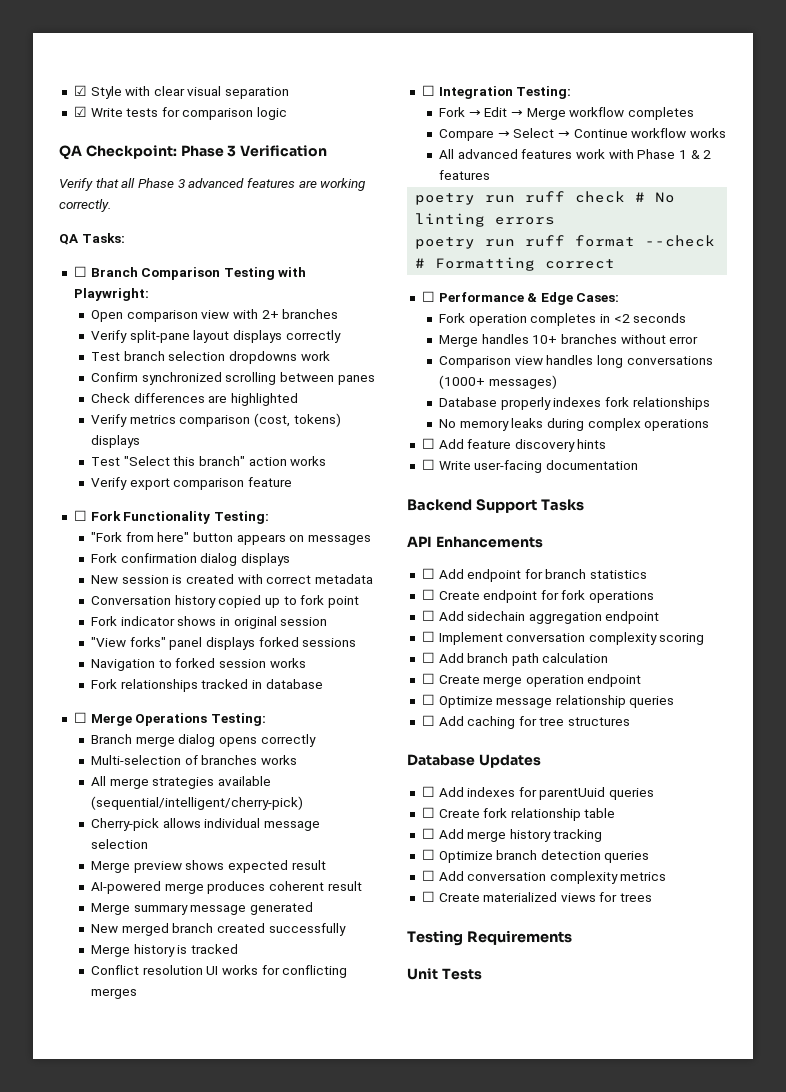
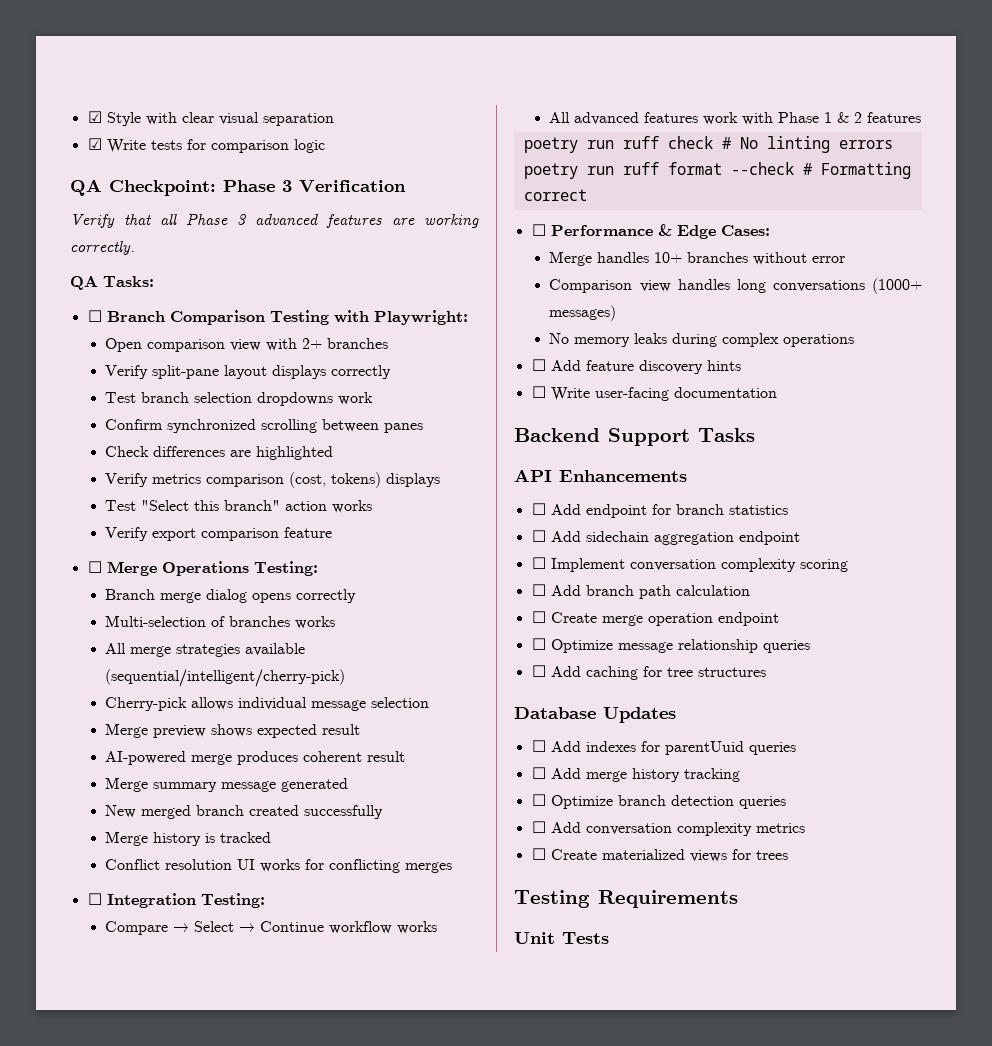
[73,510,269,524] [91,532,371,545] [91,553,290,566] [91,574,373,584] [91,595,359,608] [91,616,328,629] [91,637,357,650] [91,658,306,671] [91,679,323,692] // ☐ Fork Functionality Testing: // "Fork from here" button appears on messages // Fork confirmation dialog displays // New session is created with correct metadata // Conversation history copied up to fork point // Fork indicator shows in original session // "View forks" panel displays forked sessions // Navigation to forked session works // Fork relationships tracked in database -> (333, 532) none
[439,107,694,120] // Fork → Edit → Merge workflow completes -> (265, 900) none
[439,313,687,326] // Fork operation completes in <2 seconds -> (770, 230) none
[439,397,710,410] // Database properly indexes fork relationships -> (617, 313) none
[421,589,655,603] // ☐ Create endpoint for fork operations -> (788, 510) none
[421,807,616,821] // ☐ Create fork relationship table -> (796, 748) none

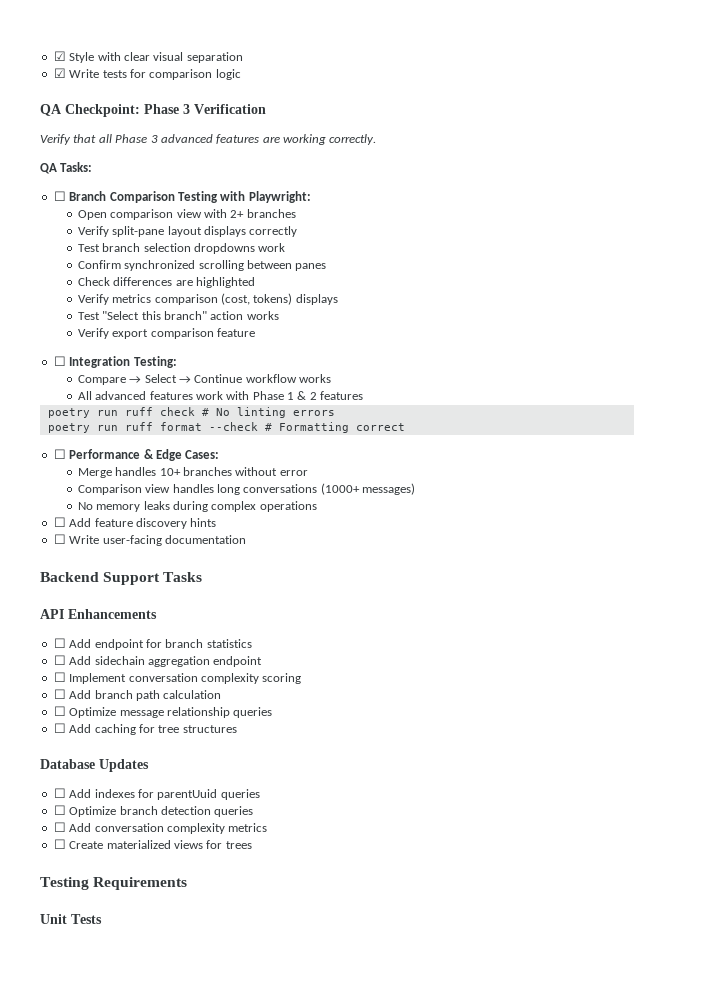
[87,561,318,576] [105,589,357,603] [105,615,336,629] [105,643,306,657] [105,669,346,687] [105,697,430,711] [105,723,361,738] [105,751,406,765] [105,777,349,792] [105,805,384,819] [105,831,272,846] [105,859,453,873] // ☐ Merge Operations Testing: // Branch merge dialog opens correctly // Multi-selection of branches works // All merge strategies available (sequential/intelligent/cherry-pick) // Cherry-pick allows individual message selection // Merge preview shows expected result // AI-powered merge produces coherent result // Merge summary message generated // New merged branch created successfully // Merge history is tracked // Conflict resolution UI works for conflicting merges -> (255, 332) none
[531,611,779,626] // ☐ Create merge operation endpoint -> (222, 694) none
[531,767,740,782] // ☐ Add merge history tracking -> (260, 794) none

